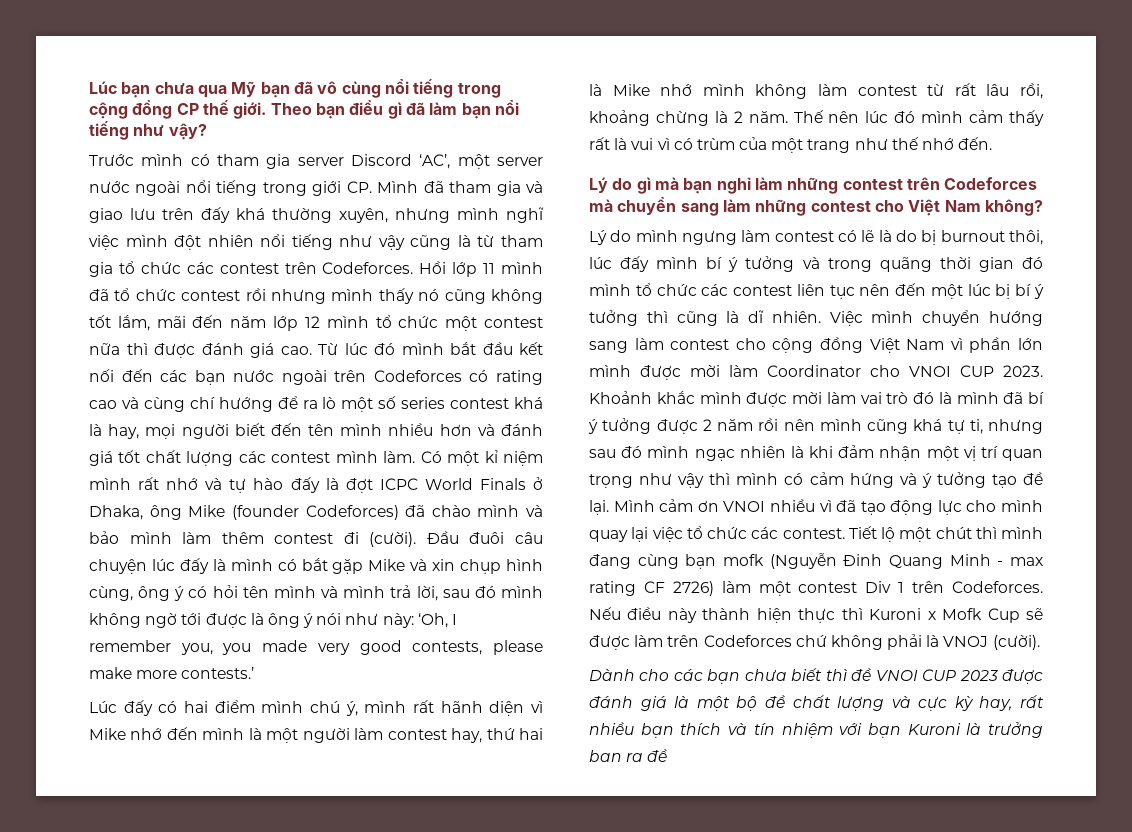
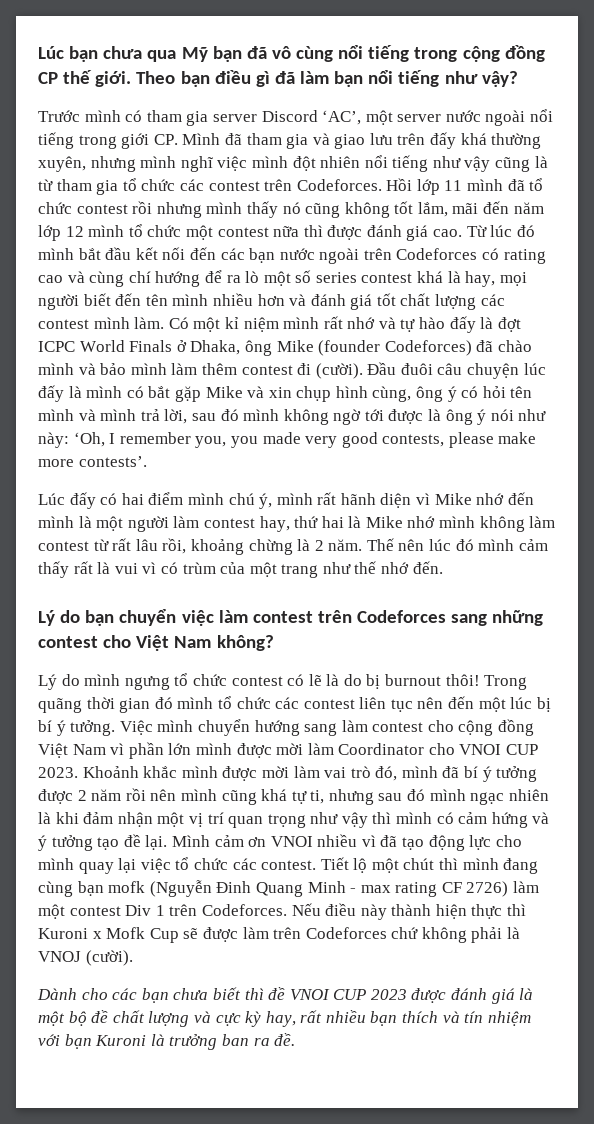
[181,667,255,679] contests.’ -> [78,456,147,467] contests’.
[636,177,1038,194] [589,197,751,216] gì mà bạn nghỉ làm những contest trên Codeforces mà chuyển sang làm -> [85,609,488,626] bạn chuyển việc làm contest trên Codeforces sang
[741,230,771,242] làm -> [174,673,227,686] tổ chức
[1008,230,1043,245] [589,256,872,272] thôi, lúc đấy mình bí ý tưởng và trong -> [445,674,528,690] thôi! Trong
[589,310,821,326] tưởng thì cũng là dĩ nhiên. -> [70,720,116,736] tưởng.
[913,392,952,404] đó là -> [375,766,398,781] đó,
[647,749,668,762] đề -> [274,1033,296,1046] đề.

